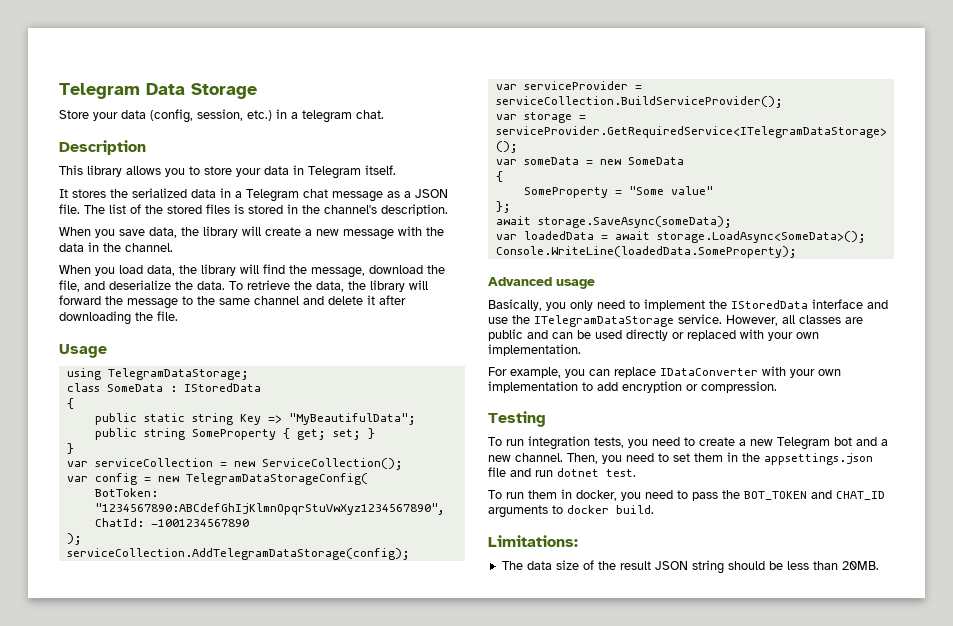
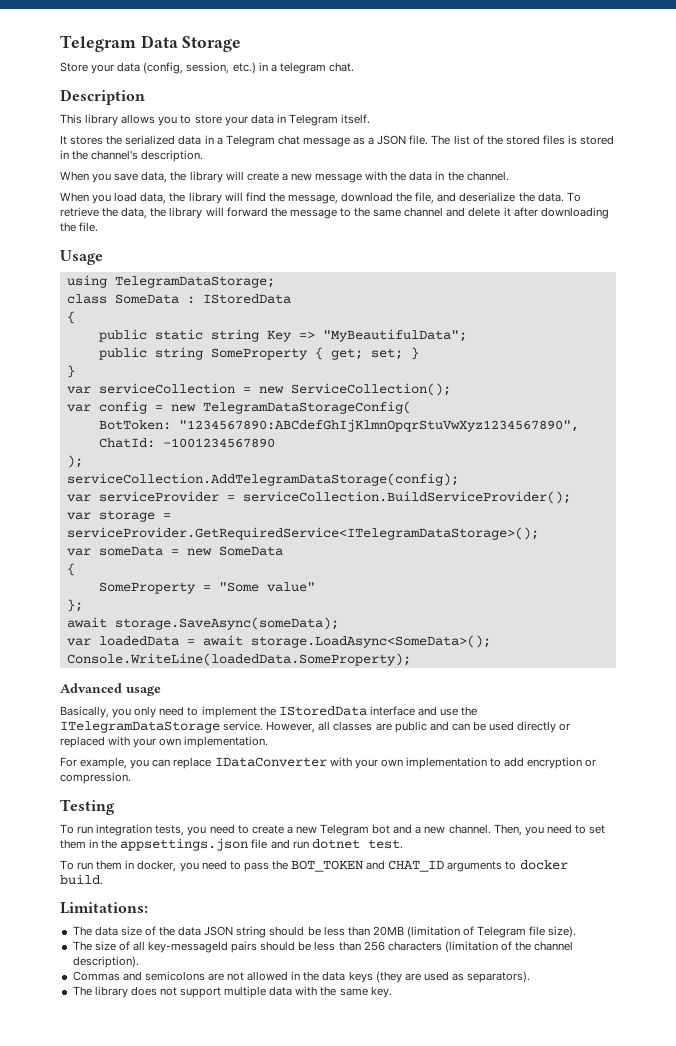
[619,561,651,570] result -> [178,926,202,936] data
[841,561,879,570] 20MB. -> [372,926,577,938] [72,941,574,953] [72,956,139,968] [72,971,531,983] [72,986,392,998] 20MB (limitation of Telegram file size). // The size of all key-messageId pairs should be less than 256 characters (limitation of the channel description). // Commas and semicolons are not allowed in the data keys (they are used as separators). // The library does not support multiple data with the same key.

